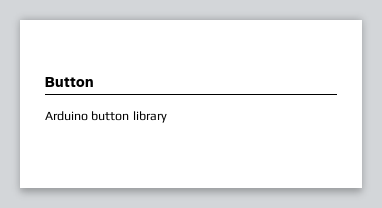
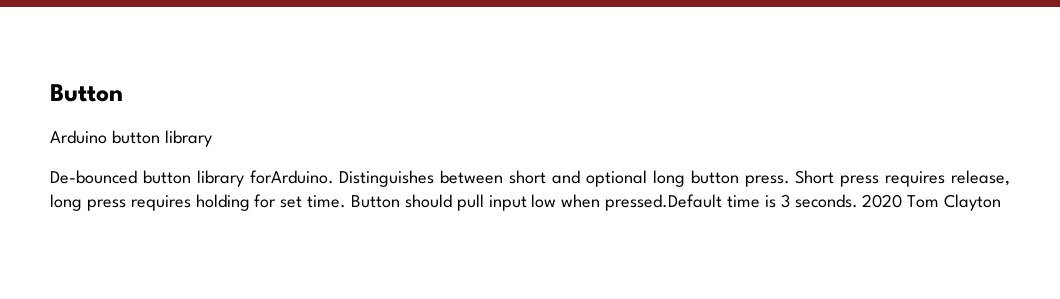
(167, 117) none -> [50,170,1011,187] [50,194,1002,211] // De-bounced button library forArduino. Distinguishes between short and optional long button press. Short press requires release, long press requires holding for set time. Button should pull input low when pressed.Default time is 3 seconds. 2020 Tom Clayton

